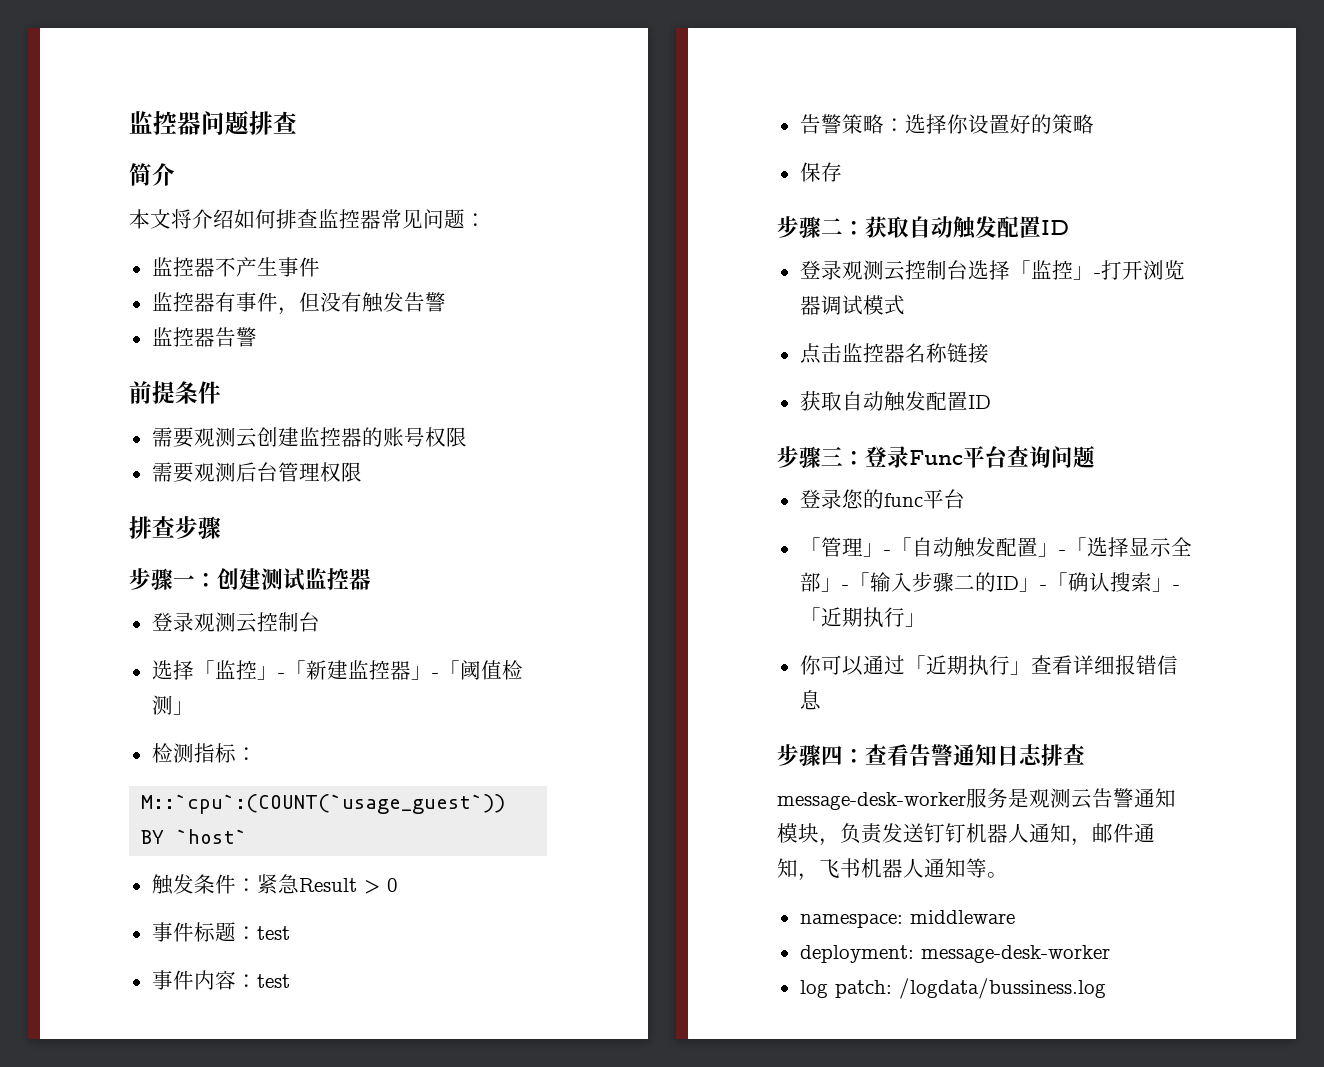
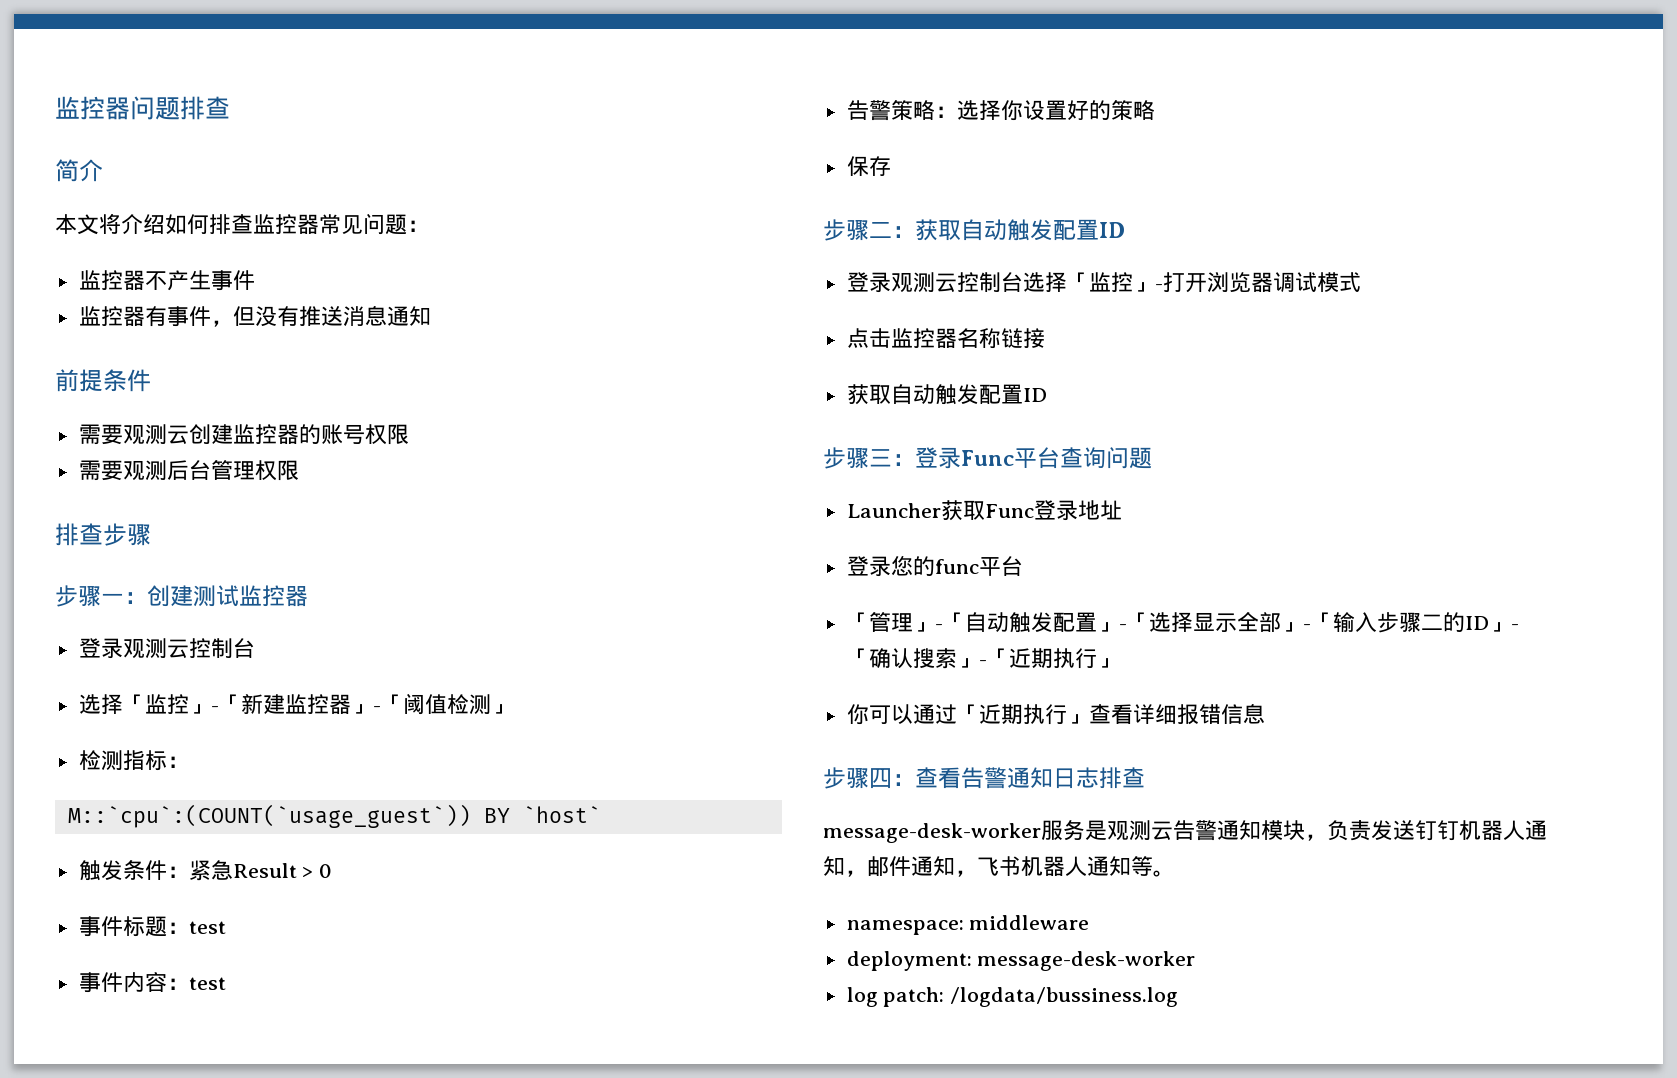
[361,292,446,313] [151,327,257,347] 触发告警 // 监控器告警 -> [298,305,431,326] 推送消息通知
(1095, 456) none -> [846,500,1122,521] // Launcher获取Func登录地址

